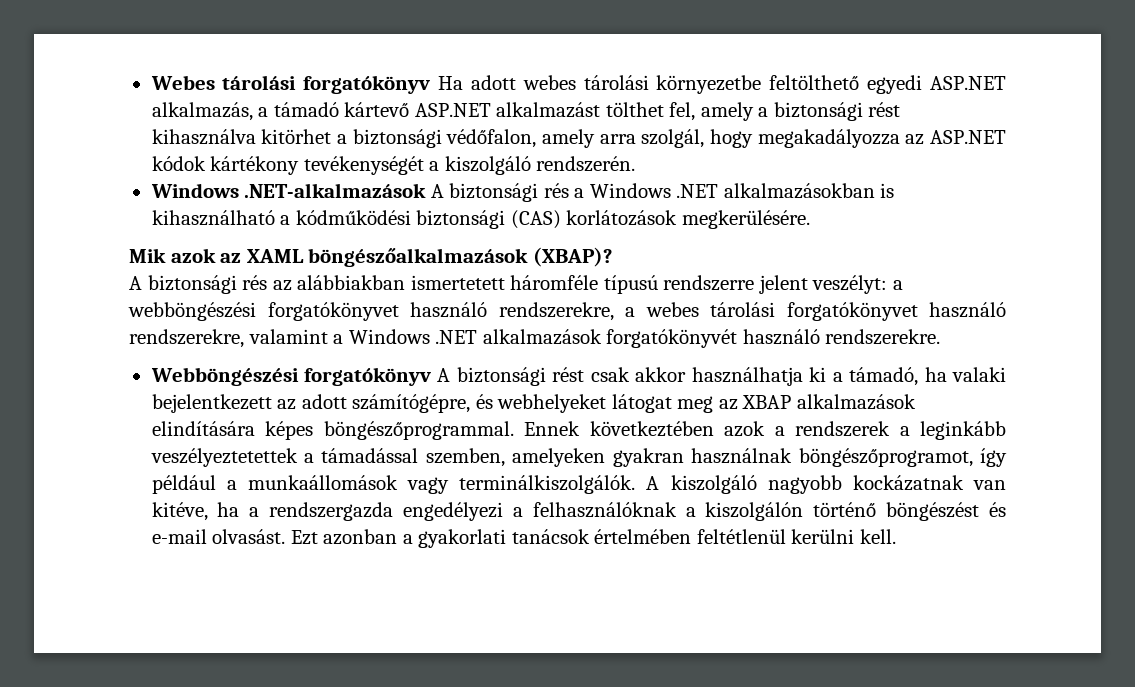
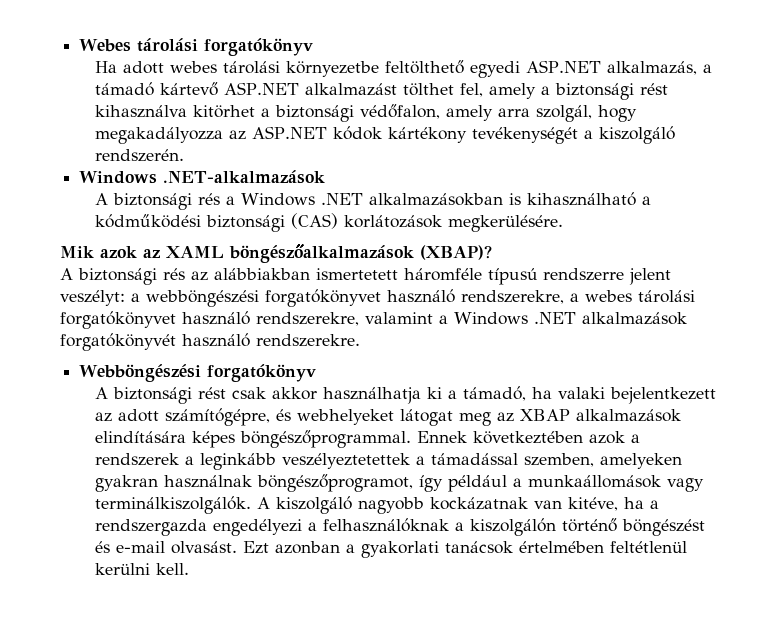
(431, 84) none -> (314, 47) //
(427, 190) none -> (326, 177) //
(432, 376) none -> (317, 373) //

